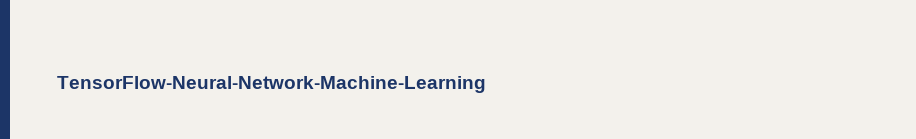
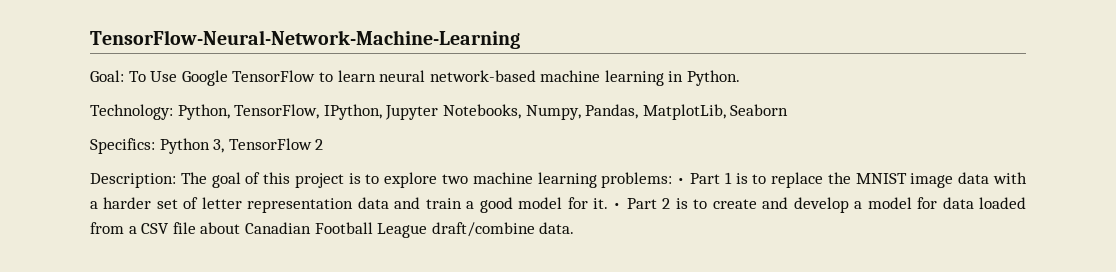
(486, 84) none -> [90,70,741,86] [90,104,789,120] [90,138,324,154] [90,172,1027,188] [90,197,1026,213] [90,222,575,238] // Goal: To Use Google TensorFlow to learn neural network-based machine learning in Python. // Technology: Python, TensorFlow, IPython, Jupyter Notebooks, Numpy, Pandas, MatplotLib, Seaborn // Specifics: Python 3, TensorFlow 2 // Description: The goal of this project is to explore two machine learning problems: • Part 1 is to replace the MNIST image data with a harder set of letter representation data and train a good model for it. • Part 2 is to create and develop a model for data loaded from a CSV file about Canadian Football League draft/combine data.

